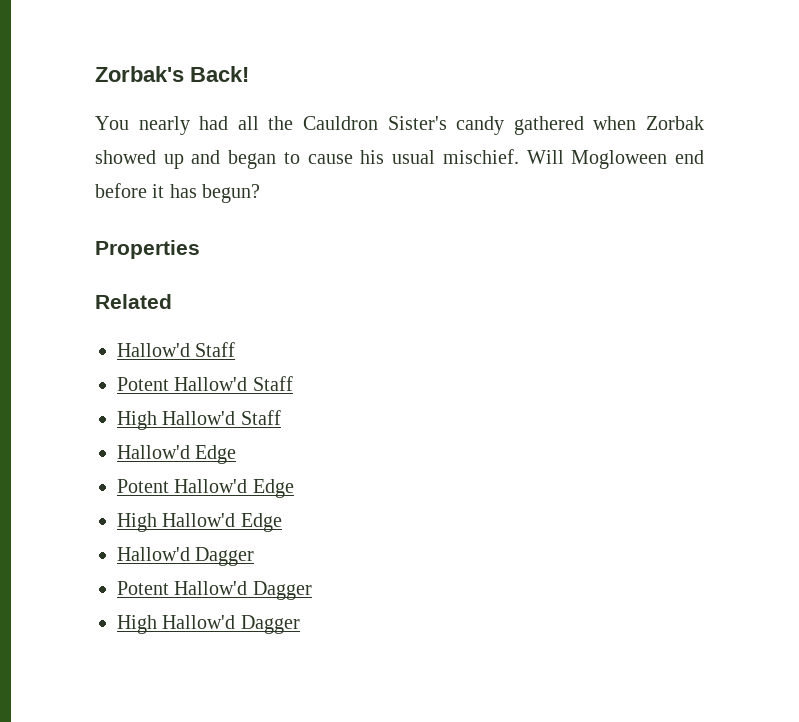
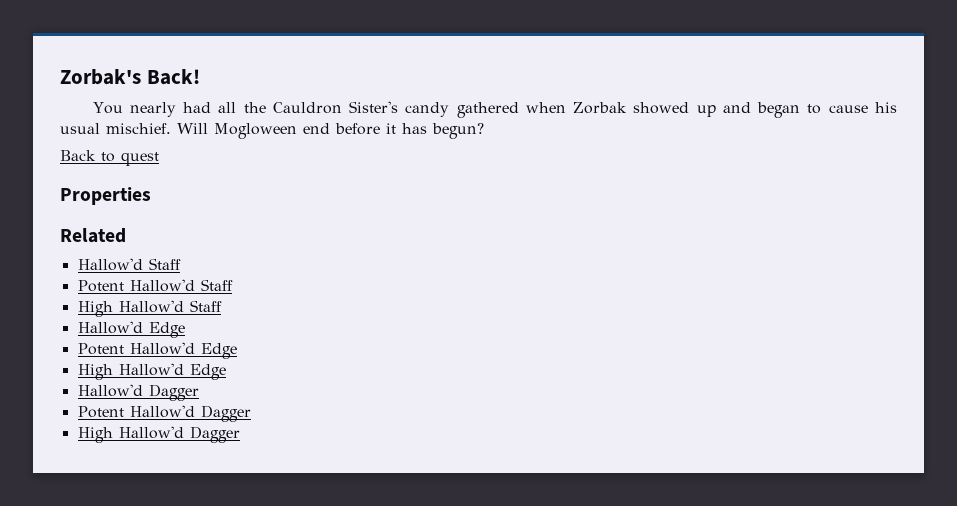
(261, 193) none -> [60,150,159,166] // Back to quest

